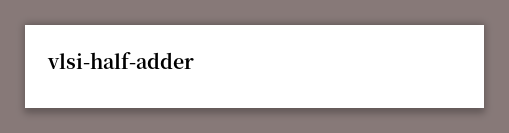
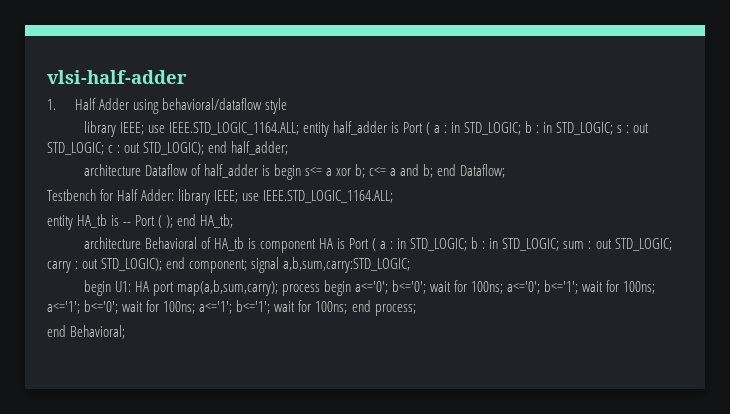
(194, 60) none -> [47,98,288,114] [83,121,650,137] [47,141,289,155] [83,164,506,180] [47,189,394,205] [47,214,234,230] [83,237,672,253] [47,257,411,273] [83,280,656,296] [47,300,416,316] [47,325,126,339] // 1. Half Adder using behavioral/dataflow style // library IEEE; use IEEE.STD_LOGIC_1164.ALL; entity half_adder is Port ( a : in STD_LOGIC; b : in STD_LOGIC; s : out STD_LOGIC; c : out STD_LOGIC); end half_adder; // architecture Dataflow of half_adder is begin s<= a xor b; c<= a and b; end Dataflow; // Testbench for Half Adder: library IEEE; use IEEE.STD_LOGIC_1164.ALL; // entity HA_tb is -- Port ( ); end HA_tb; // architecture Behavioral of HA_tb is component HA is Port ( a : in STD_LOGIC; b : in STD_LOGIC; sum : out STD_LOGIC; carry : out STD_LOGIC); end component; signal a,b,sum,carry:STD_LOGIC; // begin U1: HA port map(a,b,sum,carry); process begin a<='0'; b<='0'; wait for 100ns; a<='0'; b<='1'; wait for 100ns; a<='1'; b<='0'; wait for 100ns; a<='1'; b<='1'; wait for 100ns; end process; // end Behavioral;

